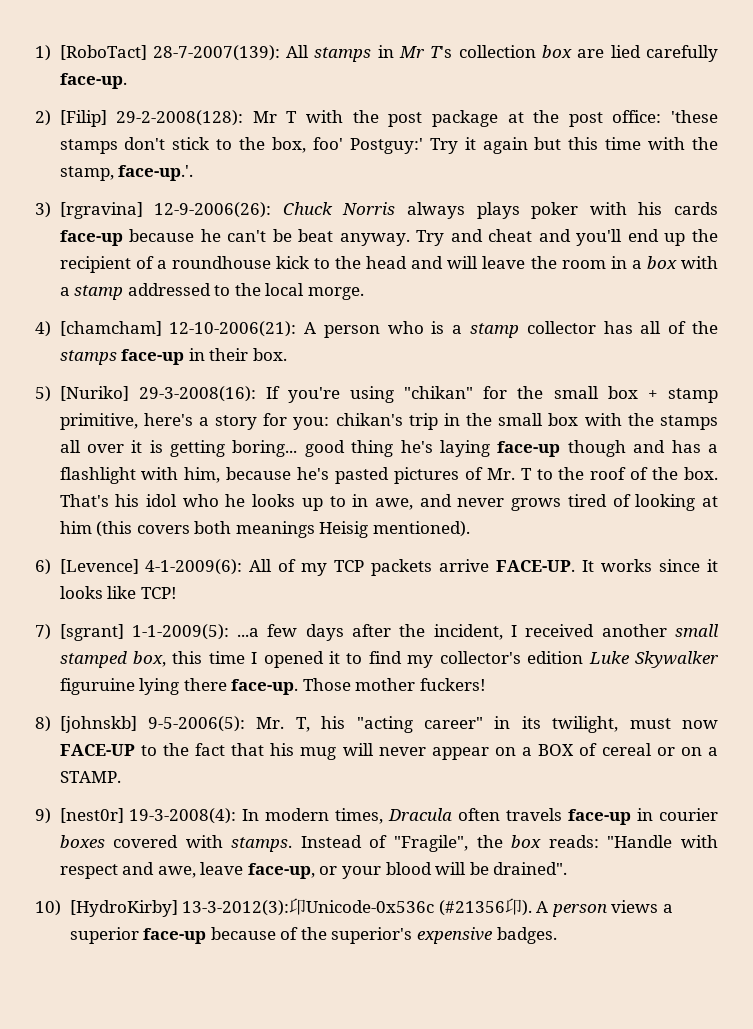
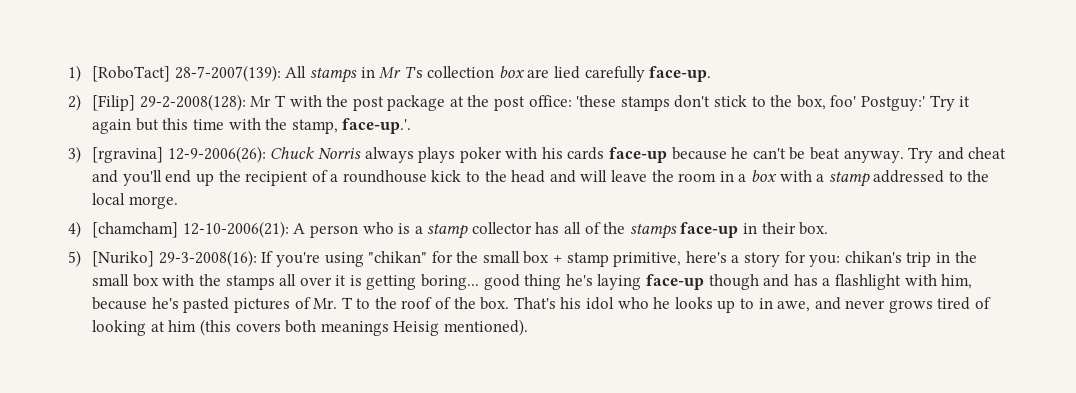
[35,559,718,576] [59,586,177,599] [35,624,719,641] [59,651,719,668] [59,678,487,695] [35,716,719,733] [59,743,718,760] [59,771,121,783] [35,808,718,825] [59,835,718,852] [59,862,568,879] [35,898,674,917] [69,927,557,944] // 6) [Levence] 4-1-2009(6): All of my TCP packets arrive FACE-UP. It works since it looks like TCP! // 7) [sgrant] 1-1-2009(5): ...a few days after the incident, I received another small stamped box, this time I opened it to find my collector's edition Luke Skywalker figuruine lying there face-up. Those mother fuckers! // 8) [johnskb] 9-5-2006(5): Mr. T, his "acting career" in its twilight, must now FACE-UP to the fact that his mug will never appear on a BOX of cereal or on a STAMP. // 9) [nest0r] 19-3-2008(4): In modern times, Dracula often travels face-up in courier boxes covered with stamps. Instead of "Fragile", the box reads: "Handle with respect and awe, leave face-up, or your blood will be drained". // 10) [HydroKirby] 13-3-2012(3):卬Unicode-0x536c (#21356卬). A person views a superior face-up because of the superior's expensive badges. -> (528, 327) none

